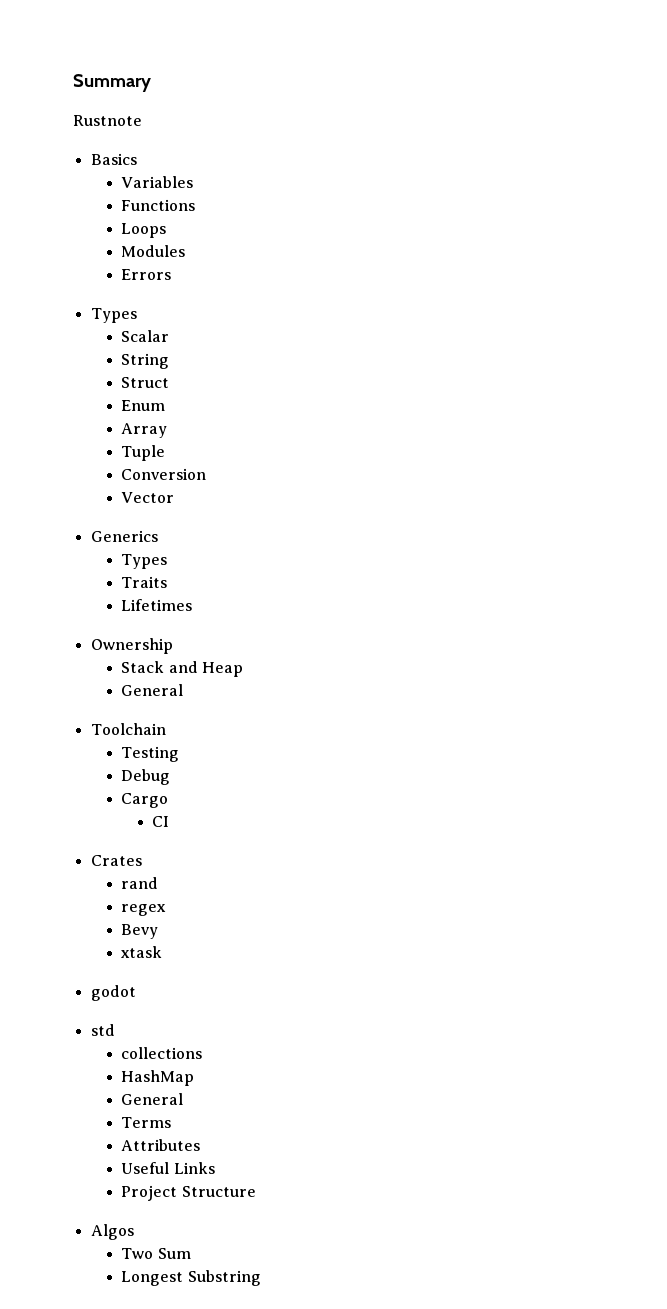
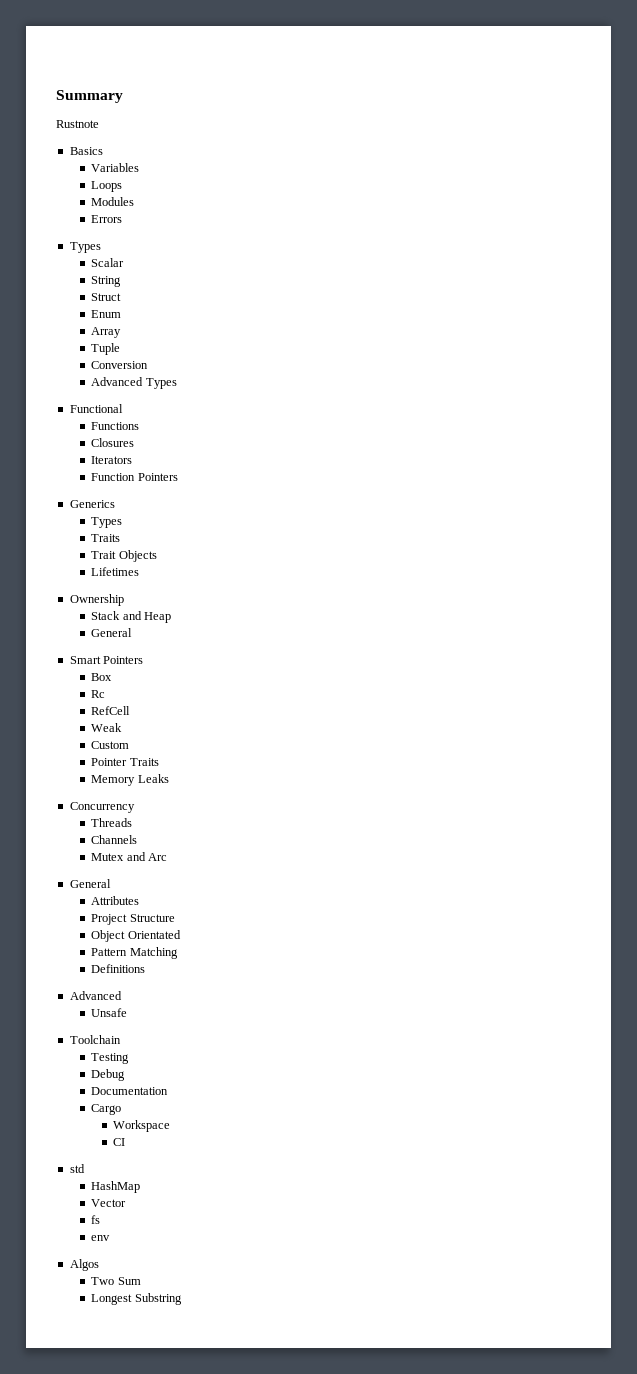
[121,199,196,211] // Functions -> (140, 167) none
[121,492,175,503] Vector -> [91,377,177,389] [69,404,123,413] [91,422,140,430] [91,438,135,447] [91,456,133,464] [91,473,178,481] Advanced Types // Functional // Functions // Closures // Iterators // Function Pointers
(168, 582) none -> [91,550,157,562] // Trait Objects
(184, 690) none -> [69,656,144,664] [91,673,113,681] [91,690,106,698] [91,706,131,715] [91,723,123,732] [91,741,130,749] [91,758,159,766] [91,774,169,786] [69,802,135,813] [91,818,133,827] [91,835,138,844] [91,852,168,861] [69,879,111,888] [91,896,140,905] [91,914,175,925] [91,930,181,942] [91,947,178,959] [91,964,146,973] [69,991,122,1000] [91,1008,128,1017] // Smart Pointers // Box // Rc // RefCell // Weak // Custom // Pointer Traits // Memory Leaks // Concurrency // Threads // Channels // Mutex and Arc // General // Attributes // Project Structure // Object Orientated // Pattern Matching // Definitions // Advanced // Unsafe
(171, 777) none -> [91,1087,169,1095] // Documentation
(169, 800) none -> [113,1120,171,1132] // Workspace
[90,855,142,866] [121,877,159,889] [121,904,167,916] [121,924,159,939] [121,946,163,958] [90,985,136,1001] // Crates // rand // regex // Bevy // xtask // godot -> (126, 1142) none
[121,1047,203,1059] // collections -> (85, 1168) none
[121,1093,184,1105] [121,1117,172,1128] [121,1139,201,1151] [121,1162,215,1174] [121,1185,256,1201] General // Terms // Attributes // Useful Links // Project Structure -> [91,1199,127,1207] [91,1215,101,1224] [91,1235,111,1241] Vector // fs // env

